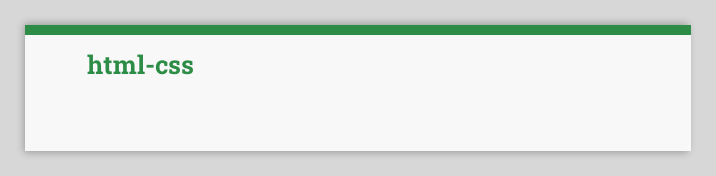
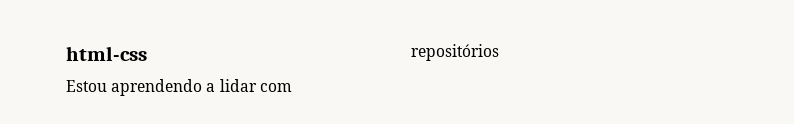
(194, 64) none -> [66,79,292,96] [411,44,499,61] // Estou aprendendo a lidar com repositórios

